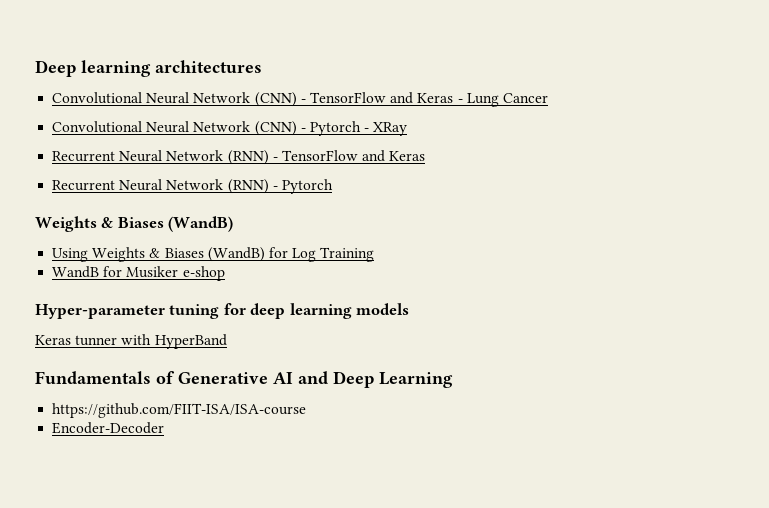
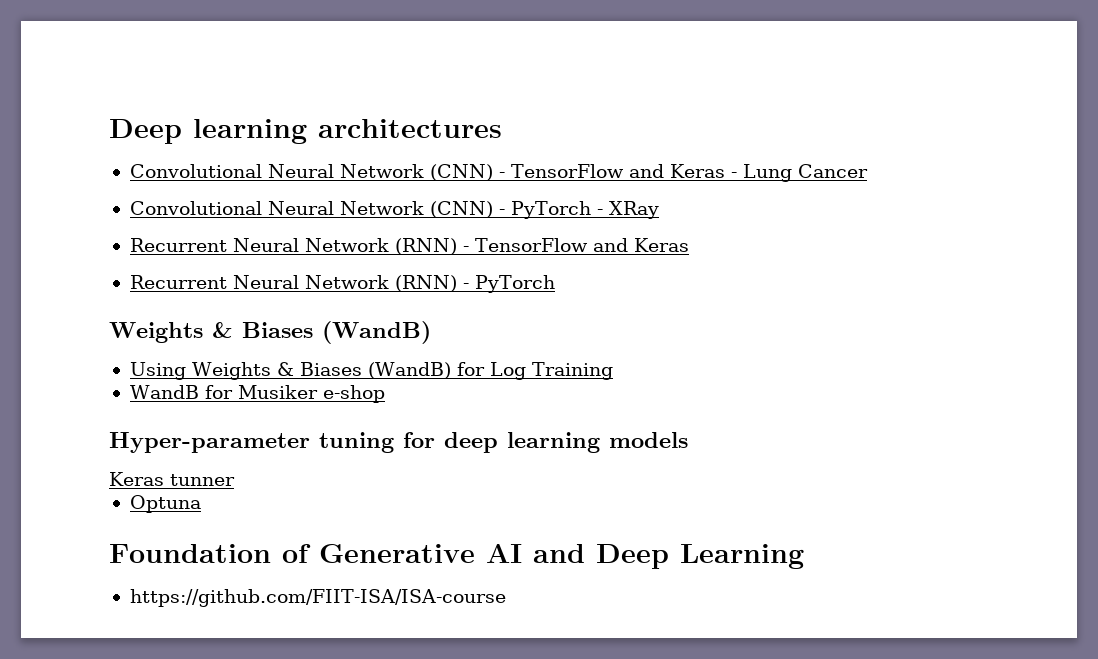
[309,121,361,136] Pytorch -> [510,201,591,219] PyTorch
[281,179,333,194] Pytorch -> [474,275,555,293] PyTorch
[121,334,227,349] [35,371,151,384] with HyperBand // Fundamentals -> [129,495,201,513] [109,544,271,563] // Optuna // Foundation
[52,422,165,434] // Encoder-Decoder -> (506, 598) none

